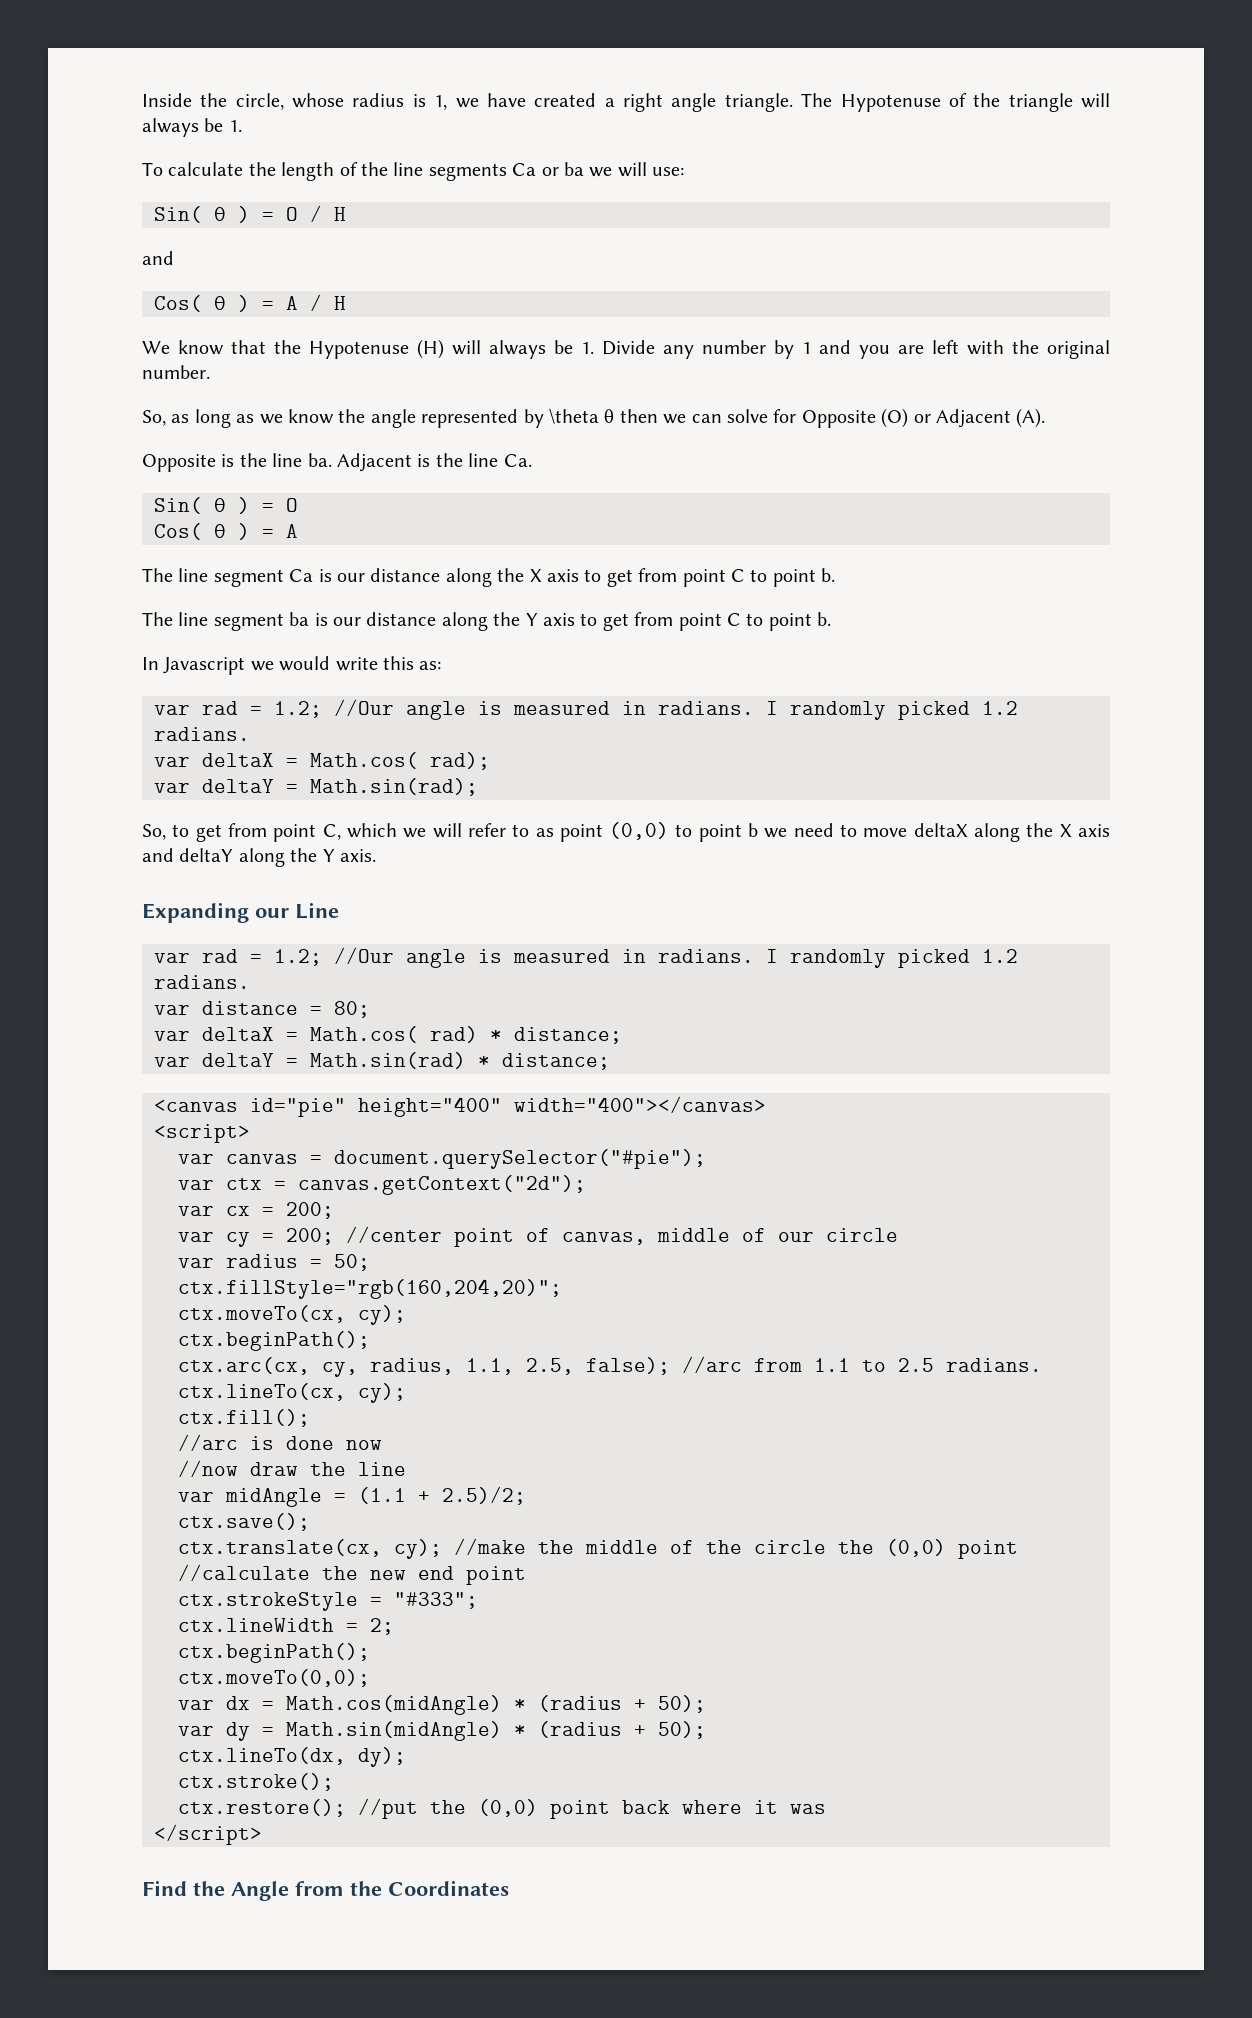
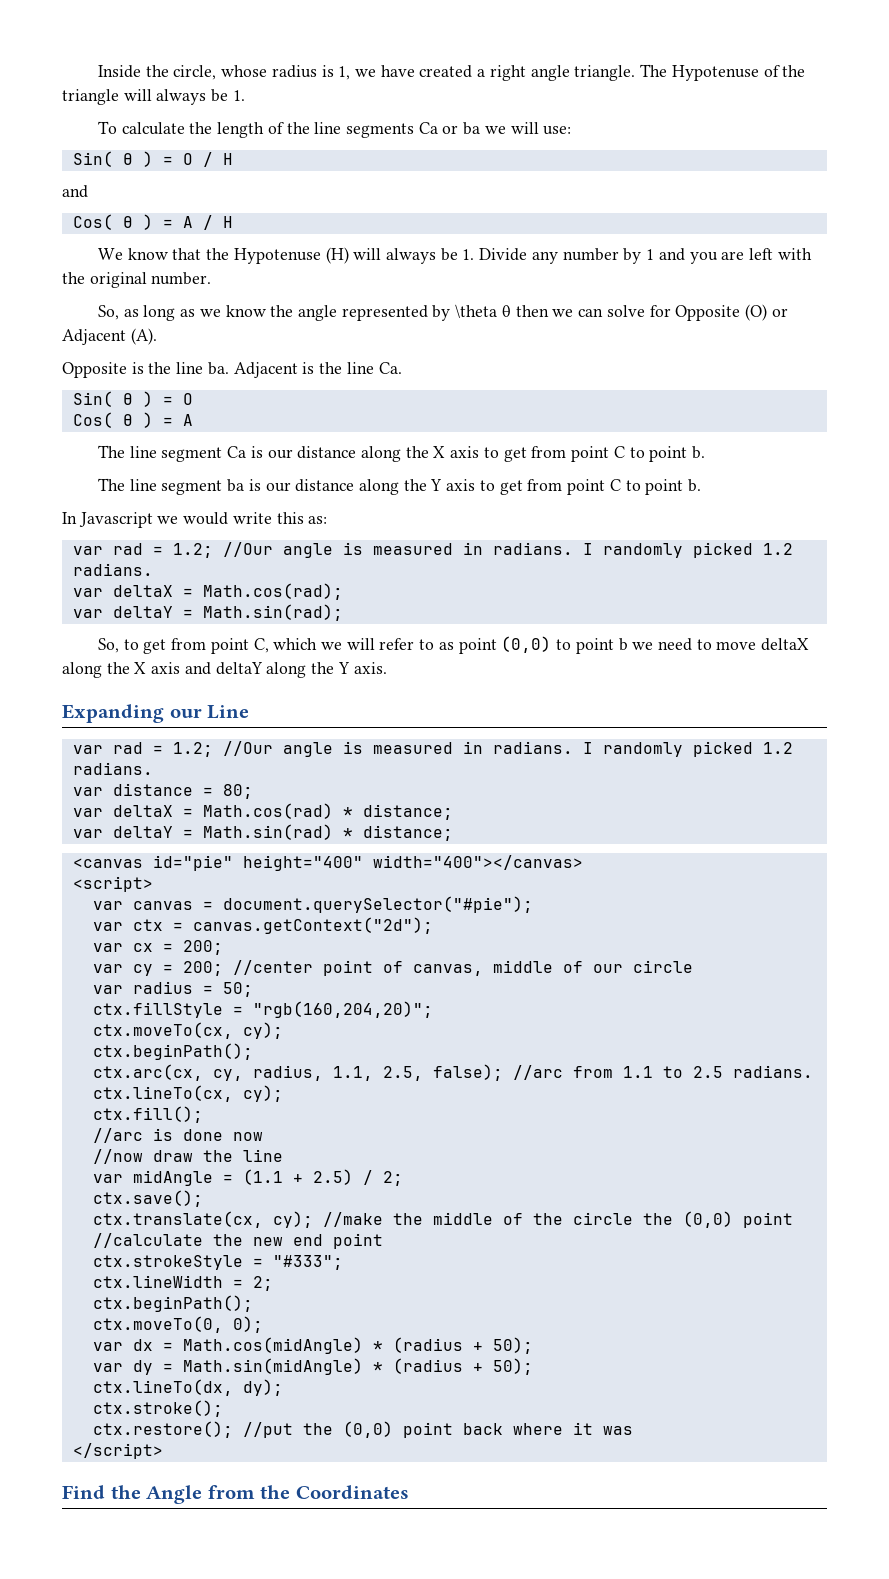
[310,752,490,770] Math.cos( rad); -> [202,583,343,600] Math.cos(rad);
[310,1026,478,1043] Math.cos( rad) -> [202,803,333,819] Math.cos(rad)
[178,1279,562,1299] ctx.fillStyle="rgb(160,204,20)"; -> [92,1001,433,1018] ctx.fillStyle = "rgb(160,204,20)";
[442,1486,526,1505] 2.5)/2; -> [312,1169,403,1186] 2.5) / 2;
[178,1669,370,1687] ctx.moveTo(0,0); -> [92,1316,263,1333] ctx.moveTo(0, 0);

